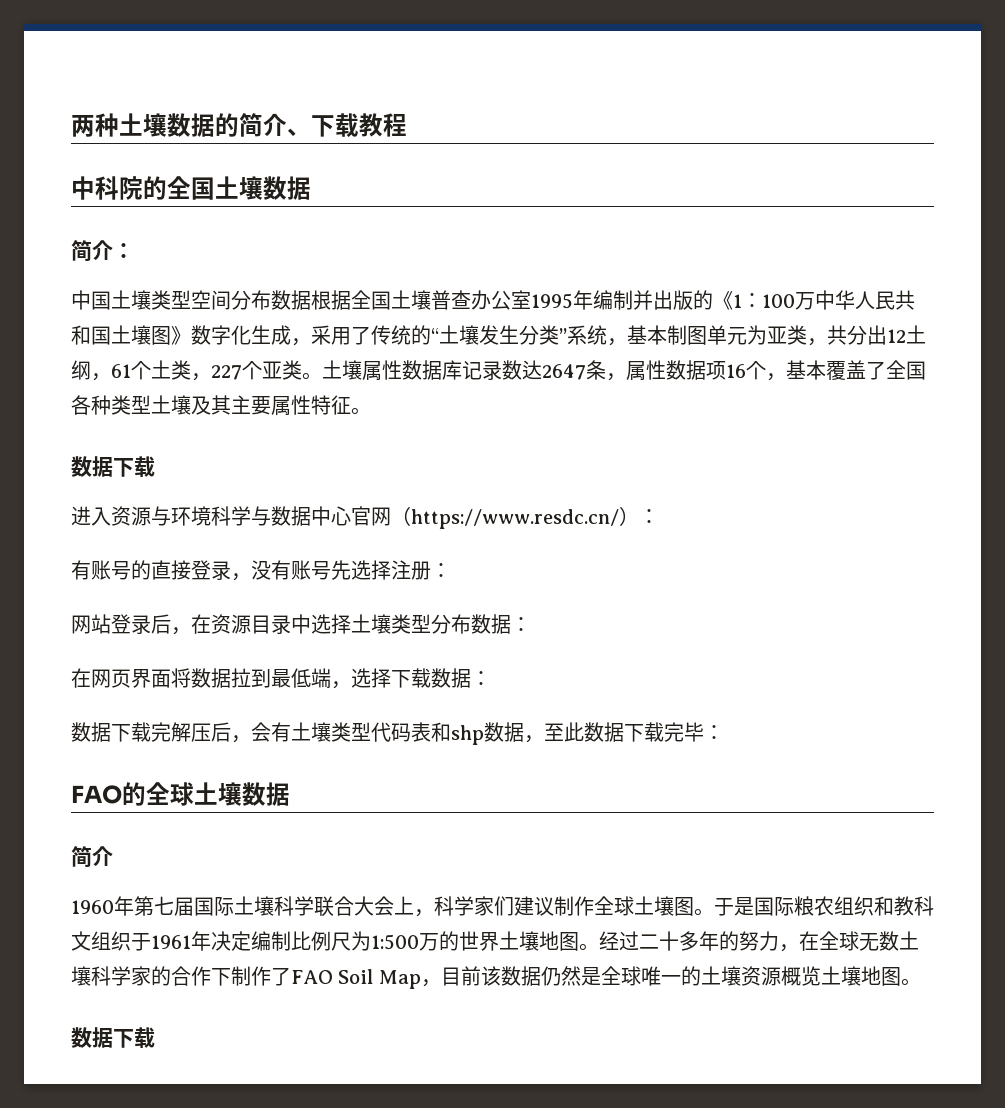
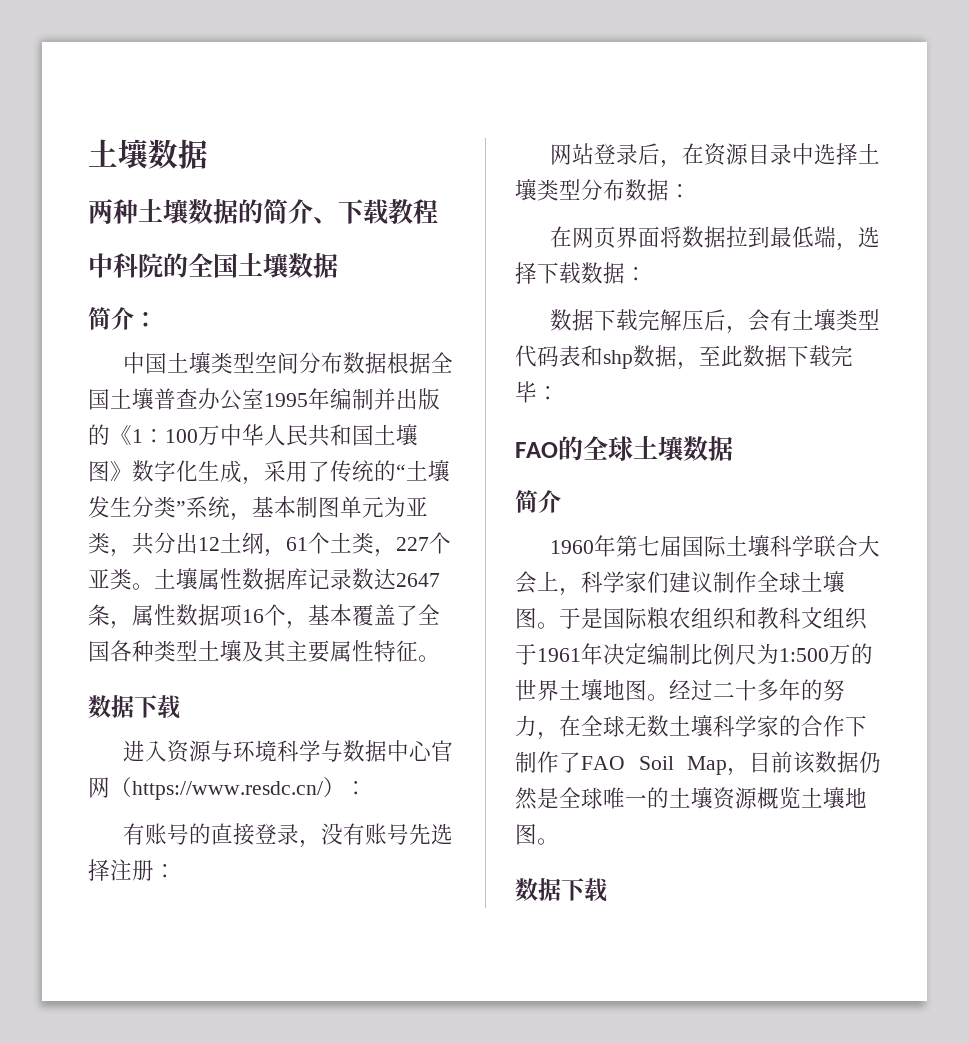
(71, 126) none -> [88,139,208,169] 土壤数据 //

